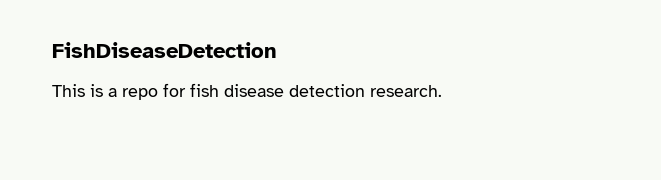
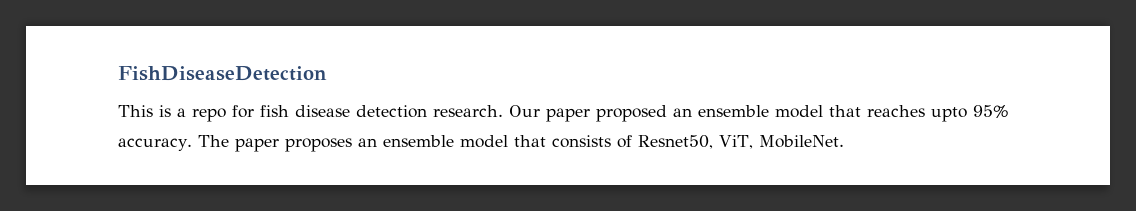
(442, 91) none -> [509,105,1009,122] [118,135,844,152] Our paper proposed an ensemble model that reaches upto 95% accuracy. The paper proposes an ensemble model that consists of Resnet50, ViT, MobileNet.

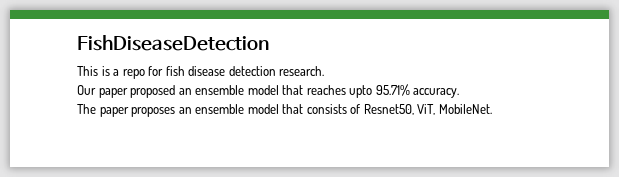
(503, 111) none -> (325, 71) //
[973,105,1009,118] 95% -> [375,84,410,96] 95.71%
(192, 144) none -> (460, 93) //

